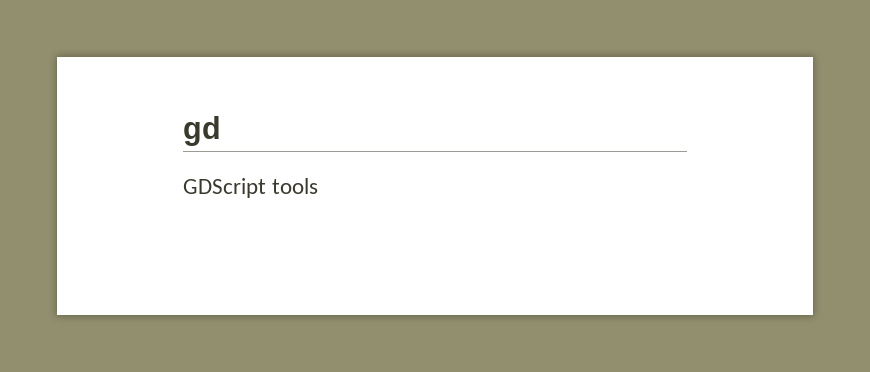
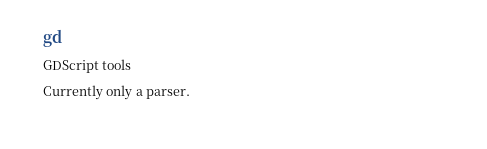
(319, 186) none -> [43,85,191,100] // Currently only a parser.

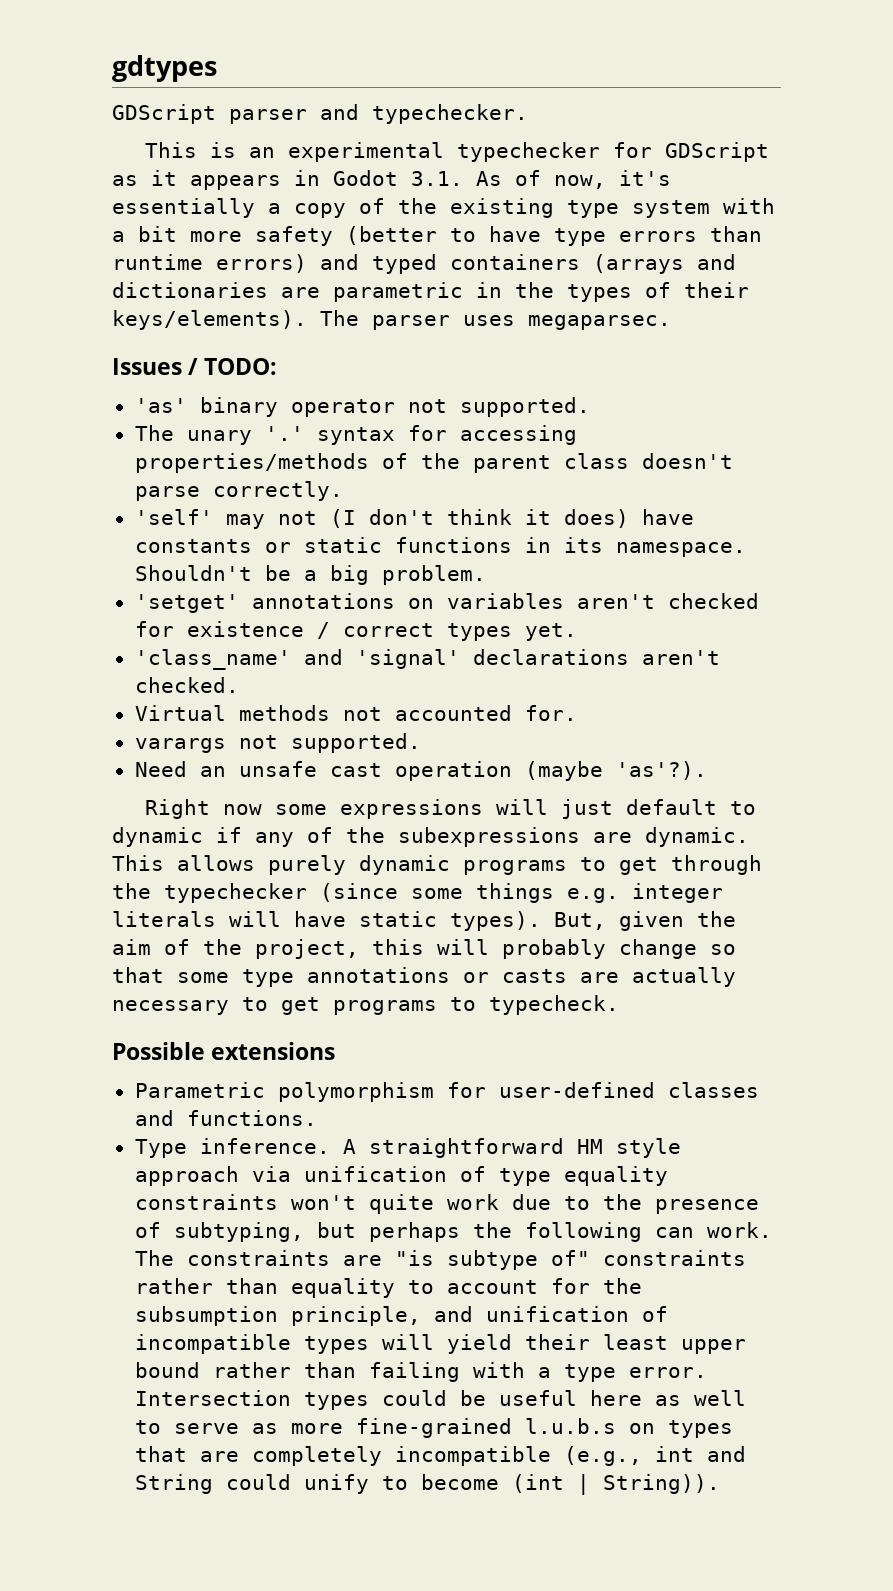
[43,29,62,47] [43,59,132,73] [43,85,191,100] gd // GDScript tools // Currently only a parser. -> [112,55,217,82] [112,104,528,124] [144,142,769,162] [112,170,671,190] [112,198,775,218] [112,226,762,246] [112,254,736,274] [112,282,749,302] [112,310,671,330] [112,358,278,375] [134,397,590,417] [134,425,577,445] [134,453,733,473] [134,481,343,501] [134,509,694,529] [134,537,746,557] [134,565,486,585] [134,593,759,613] [134,621,577,641] [134,649,720,670] [134,677,239,693] [134,705,577,721] [134,733,421,753] [134,761,707,781] [144,799,756,819] [112,827,749,847] [112,855,762,875] [112,883,723,903] [112,911,736,931] [112,939,736,959] [112,967,736,987] [112,995,619,1015] [112,1042,336,1060] [134,1082,759,1102] [134,1110,317,1126] [134,1138,681,1158] [134,1166,668,1186] [134,1194,759,1214] [134,1222,772,1242] [134,1250,746,1270] [134,1278,642,1298] [134,1306,668,1326] [134,1334,746,1354] [134,1362,707,1382] [134,1390,746,1410] [134,1418,733,1438] [134,1446,746,1466] [134,1474,720,1495] gdtypes // GDScript parser and typechecker. // This is an experimental typechecker for GDScript as it appears in Godot 3.1. As of now, it's essentially a copy of the existing type system with a bit more safety (better to have type errors than runtime errors) and typed containers (arrays and dictionaries are parametric in the types of their keys/elements). The parser uses megaparsec. // Issues / TODO: // 'as' binary operator not supported. // The unary '.' syntax for accessing properties/methods of the parent class doesn't parse correctly. // 'self' may not (I don't think it does) have constants or static functions in its namespace. Shouldn't be a big problem. // 'setget' annotations on variables aren't checked for existence / correct types yet. // 'class_name' and 'signal' declarations aren't checked. // Virtual methods not accounted for. // varargs not supported. // Need an unsafe cast operation (maybe 'as'?). // Right now some expressions will just default to dynamic if any of the subexpressions are dynamic. This allows purely dynamic programs to get through the typechecker (since some things e.g. integer literals will have static types). But, given the aim of the project, this will probably change so that some type annotations or casts are actually necessary to get programs to typecheck. // Possible extensions // Parametric polymorphism for user-defined classes and functions. // Type inference. A straightforward HM style approach via unification of type equality constraints won't quite work due to the presence of subtyping, but perhaps the following can work. The constraints are "is subtype of" constraints rather than equality to account for the subsumption principle, and unification of incompatible types will yield their least upper bound rather than failing with a type error. Intersection types could be useful here as well to serve as more fine-grained l.u.b.s on types that are completely incompatible (e.g., int and String could unify to become (int | String)).

